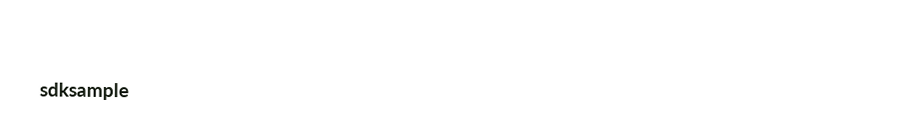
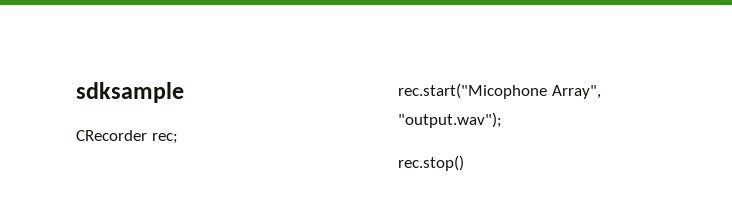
(129, 91) none -> [76,130,178,144] [398,83,601,99] [398,112,502,128] [398,155,464,171] // CRecorder rec; // rec.start("Micophone Array", "output.wav"); // rec.stop()

